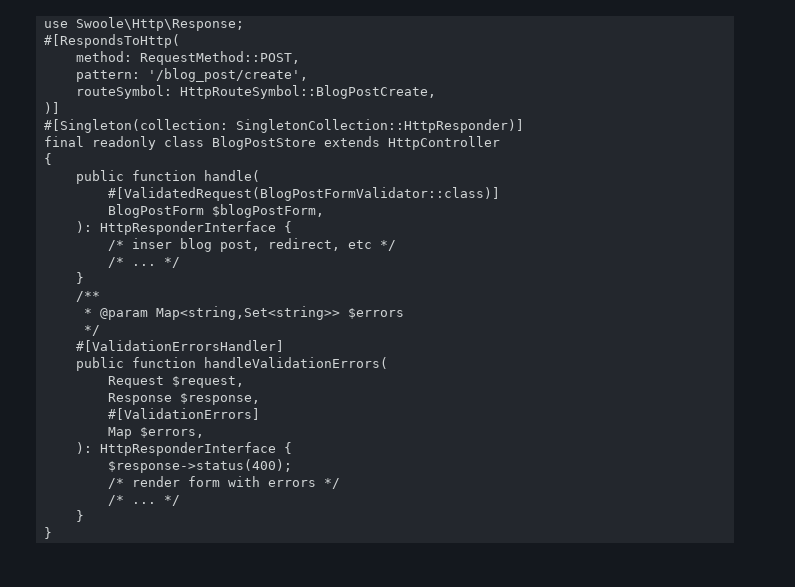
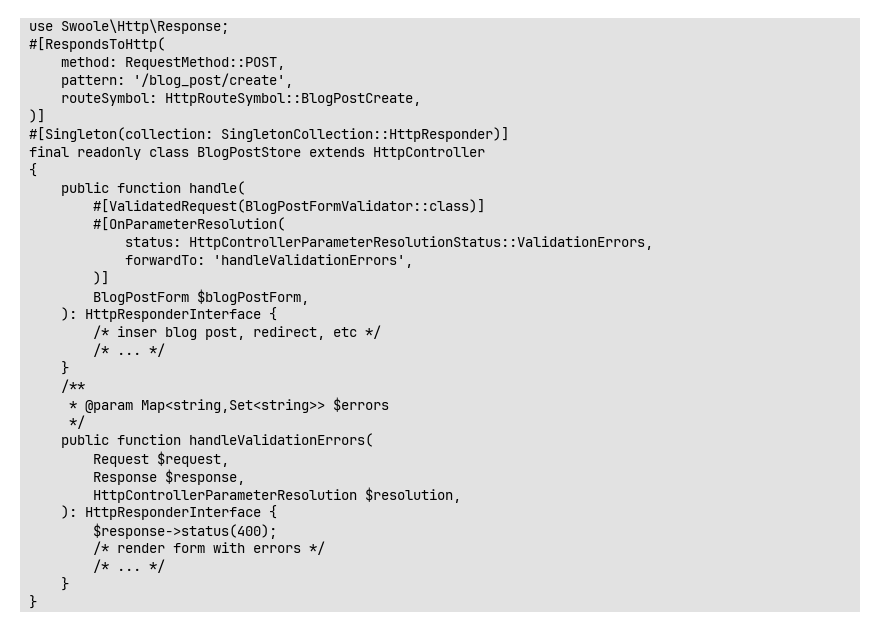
(500, 194) none -> [92,217,285,231] [124,236,653,250] [124,254,413,268] [92,271,109,285] // #[OnParameterResolution( // status: HttpControllerParameterResolutionStatus::ValidationErrors, // forwardTo: 'handleValidationErrors', // )]
[75,340,284,352] // #[ValidationErrorsHandler] -> (85, 422) none
[107,408,260,420] [107,427,204,439] #[ValidationErrors] // Map $errors, -> [92,487,461,503] HttpControllerParameterResolution $resolution,

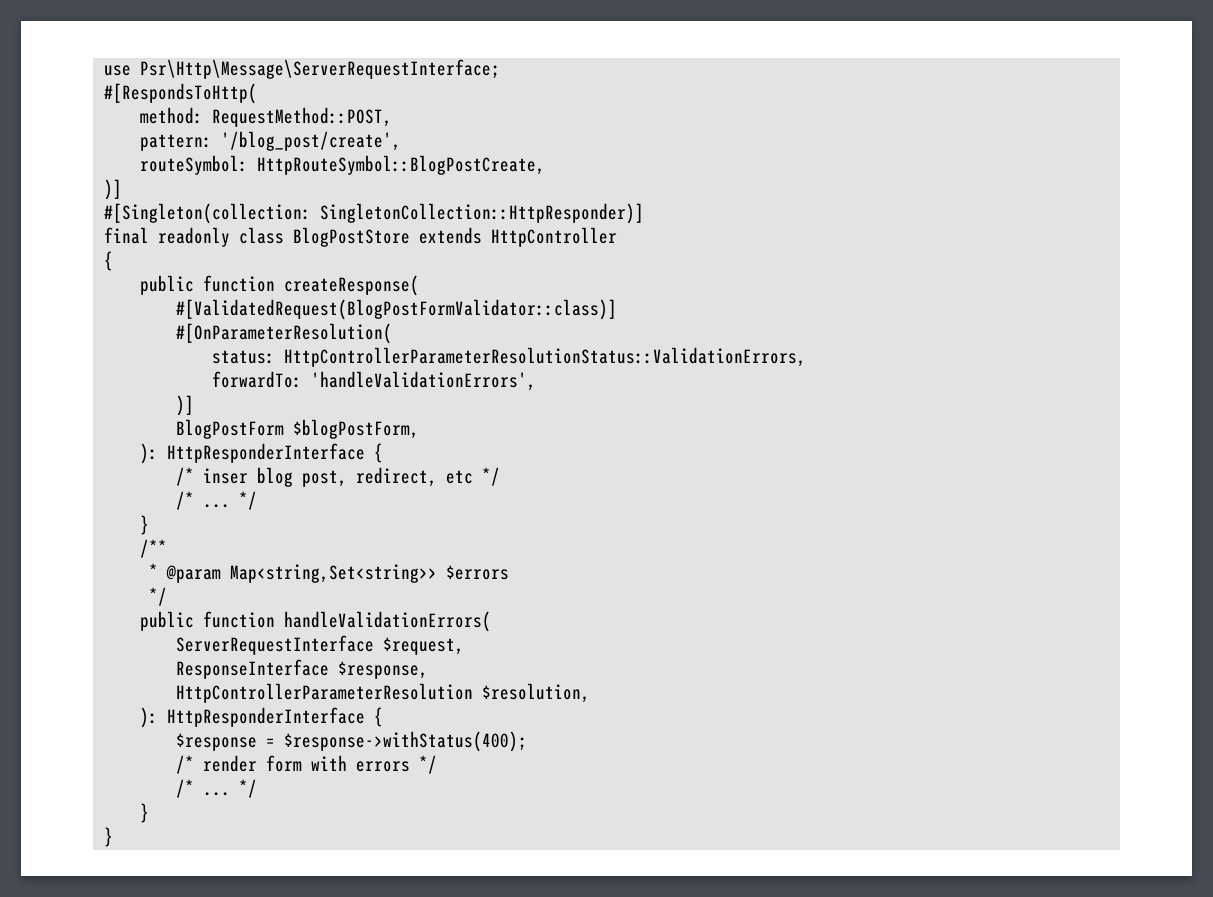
[60,19,229,34] Swoole\Http\Response; -> [139,59,500,79] Psr\Http\Message\ServerRequestInterface;
[188,181,245,195] handle( -> [283,275,419,296] createResponse(
[92,454,149,467] Request -> [175,635,374,655] ServerRequestInterface
[92,472,157,485] Response -> [175,659,329,679] ResponseInterface
[92,523,277,539] $response->status(400); -> [175,731,527,752] $response = $response->withStatus(400);

